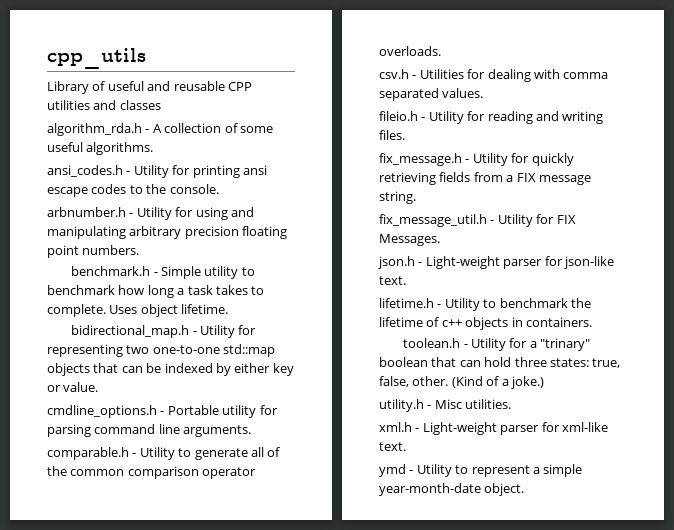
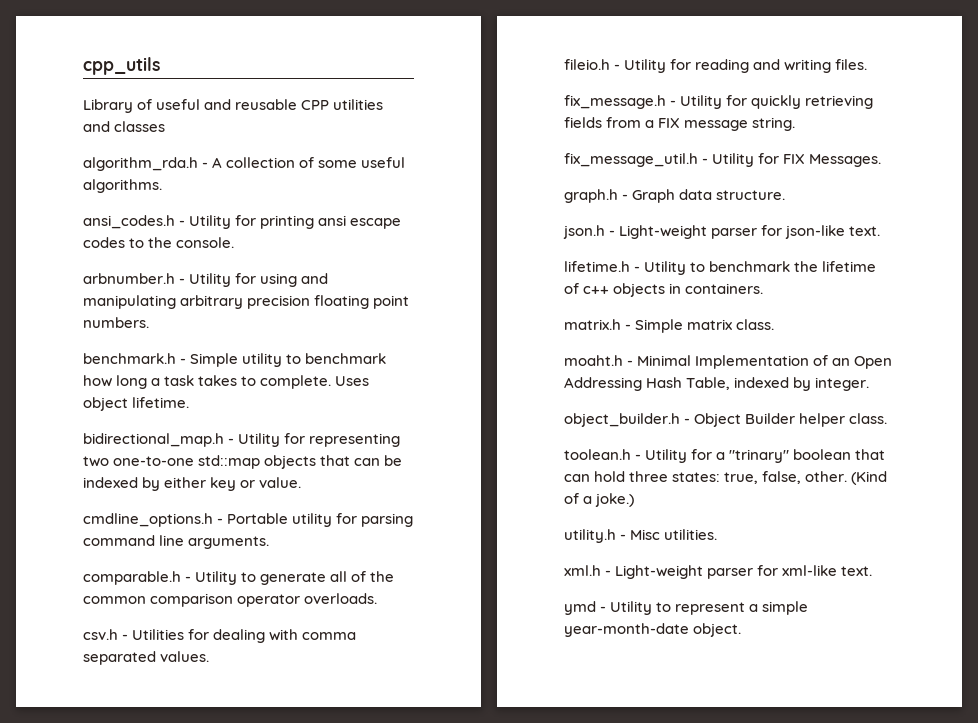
(440, 240) none -> [564,189,786,203] // graph.h - Graph data structure.
(592, 322) none -> [564,319,775,333] [564,355,893,369] [564,377,870,391] [564,413,888,427] // matrix.h - Simple matrix class. // moaht.h - Minimal Implementation of an Open Addressing Hash Table, indexed by integer. // object_builder.h - Object Builder helper class.

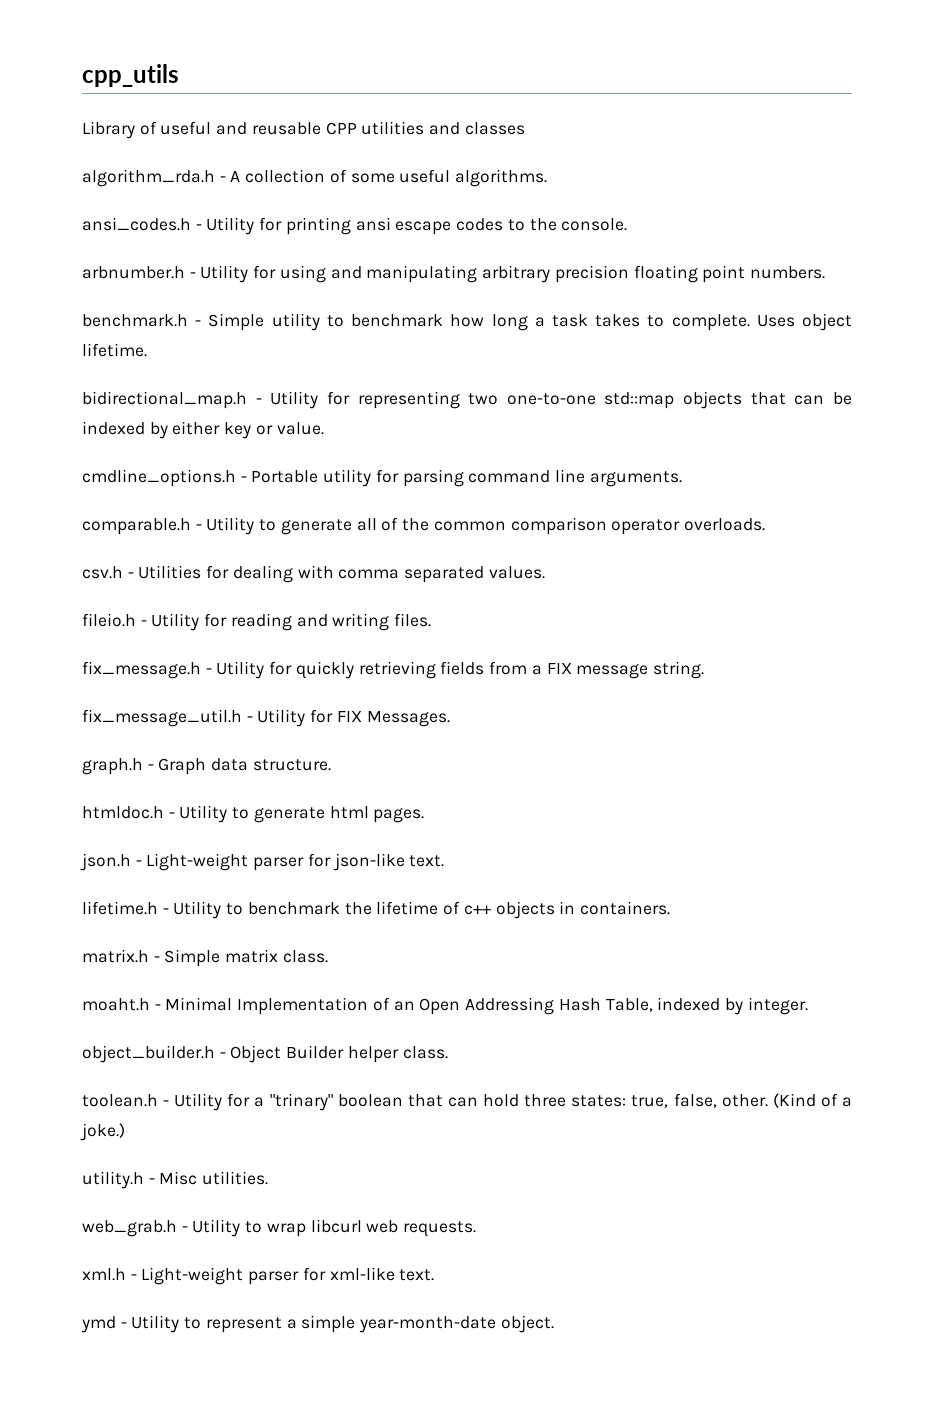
(786, 195) none -> [82,805,425,823] // htmldoc.h - Utility to generate html pages.
(718, 534) none -> [82,1219,477,1237] // web_grab.h - Utility to wrap libcurl web requests.

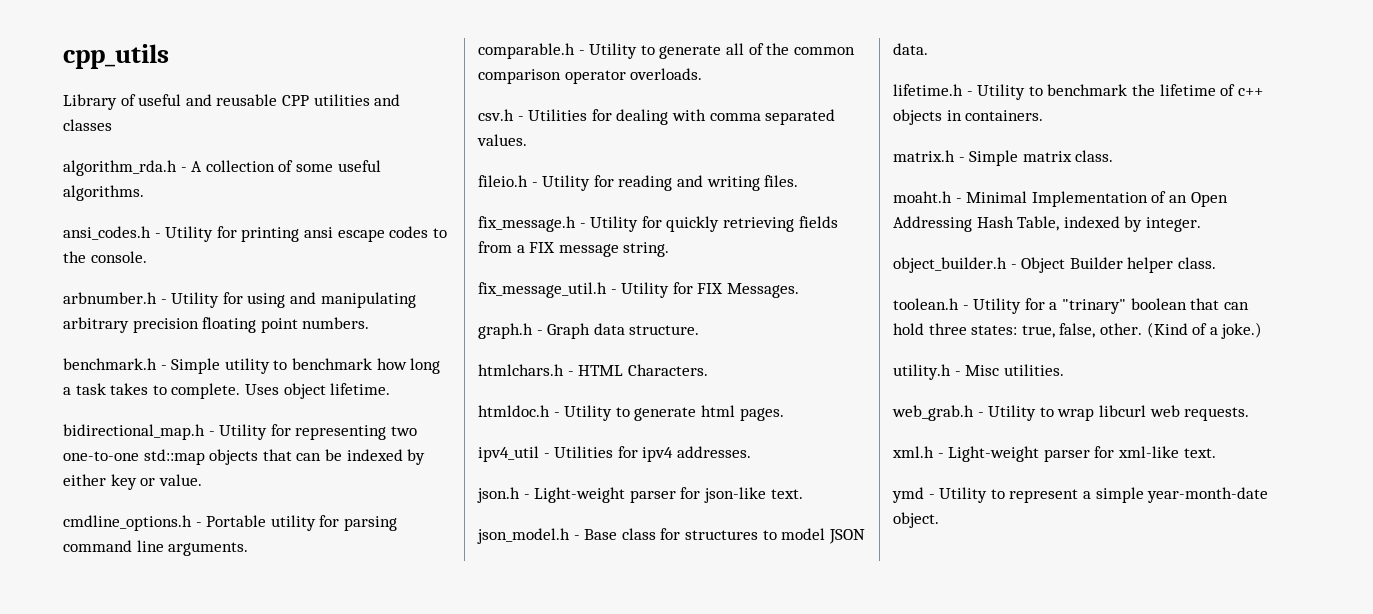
(331, 765) none -> [478,364,708,376] // htmlchars.h - HTML Characters.
(425, 815) none -> [478,446,751,462] // ipv4_util - Utilities for ipv4 addresses.
(445, 861) none -> [477,528,865,544] [893,43,928,55] // json_model.h - Base class for structures to model JSON data.

